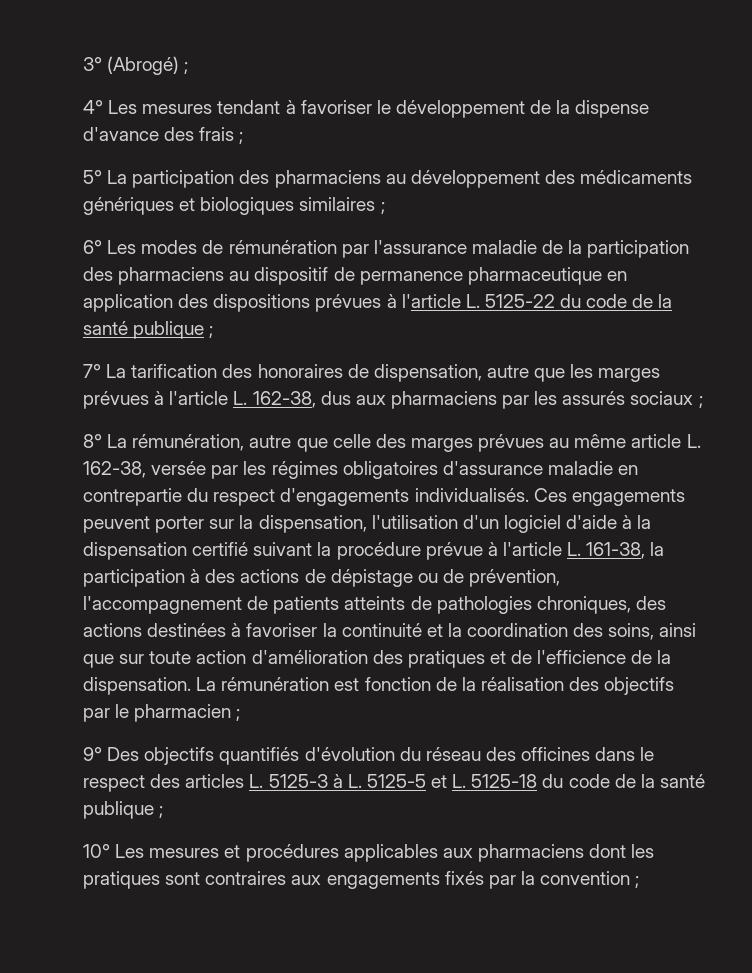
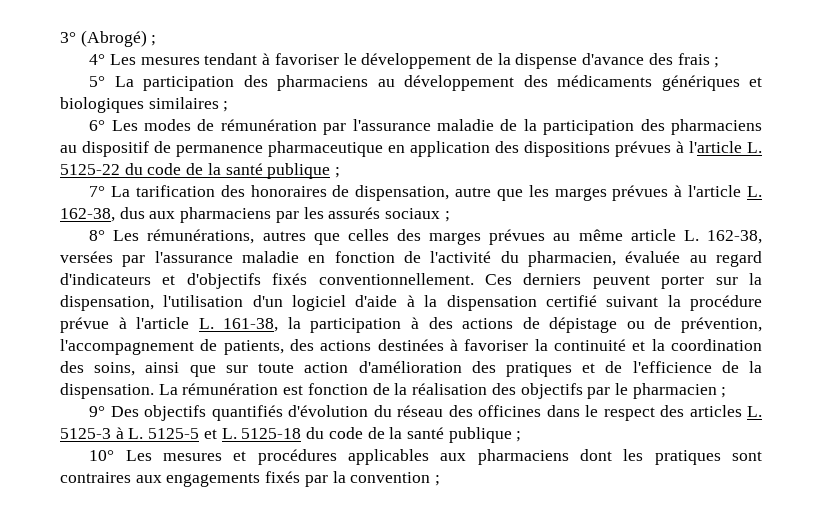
[107,434,371,452] La rémunération, autre que celle -> [113,229,389,245] Les rémunérations, autres que celles
[151,461,639,479] [83,488,685,506] versée par les régimes obligatoires d'assurance maladie en contrepartie du respect d'engagements individualisés. Ces engagements -> [60,251,763,267] [60,273,582,289] versées par l'assurance maladie en fonction de l'activité du pharmacien, évaluée au regard d'indicateurs et d'objectifs fixés conventionnellement. Ces derniers
[273,596,631,614] patients atteints de pathologies chroniques, -> [223,340,284,355] patients,

